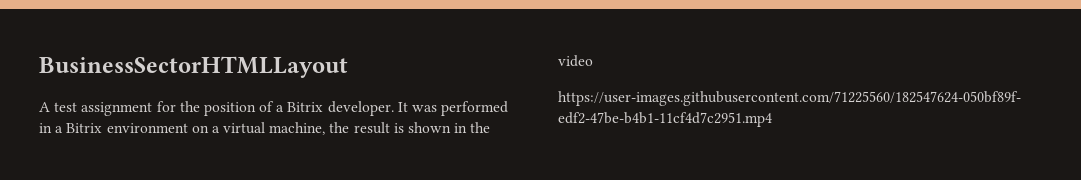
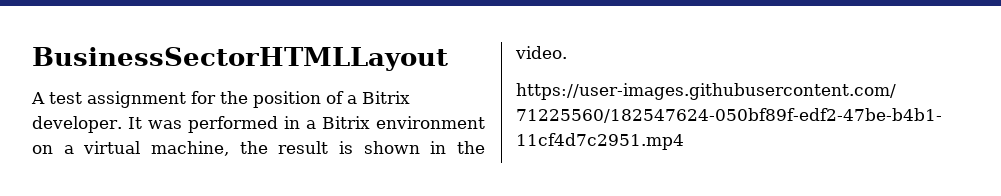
[558,55,593,67] video -> [515,46,567,59] video.

